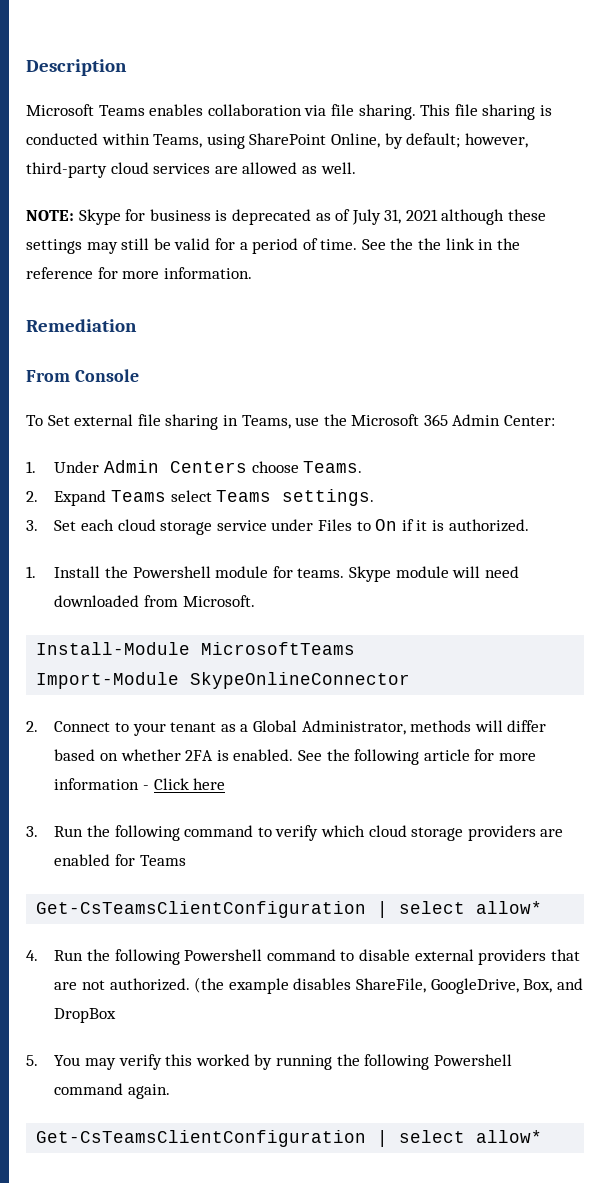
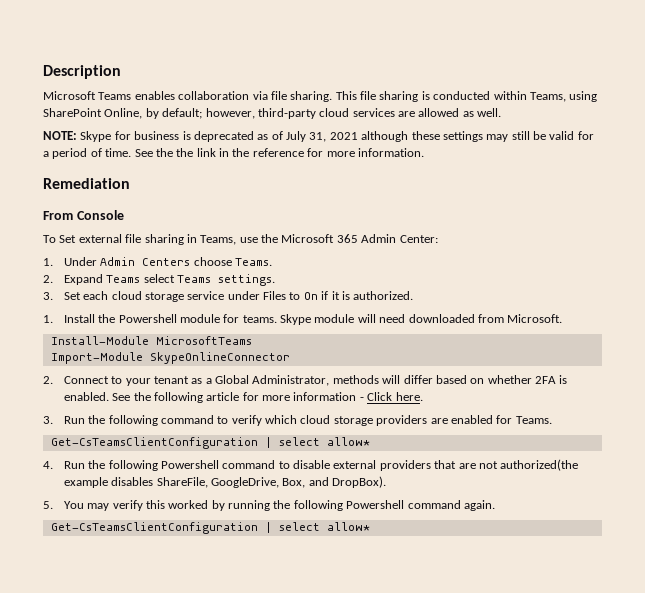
[193,778,226,790] here -> [395,392,423,401] here.
[139,855,186,866] Teams -> [515,416,552,424] Teams.
[109,977,225,993] authorized. (the -> [500,459,579,471] authorized(the
[54,1008,117,1023] DropBox -> [332,476,387,488] DropBox).

